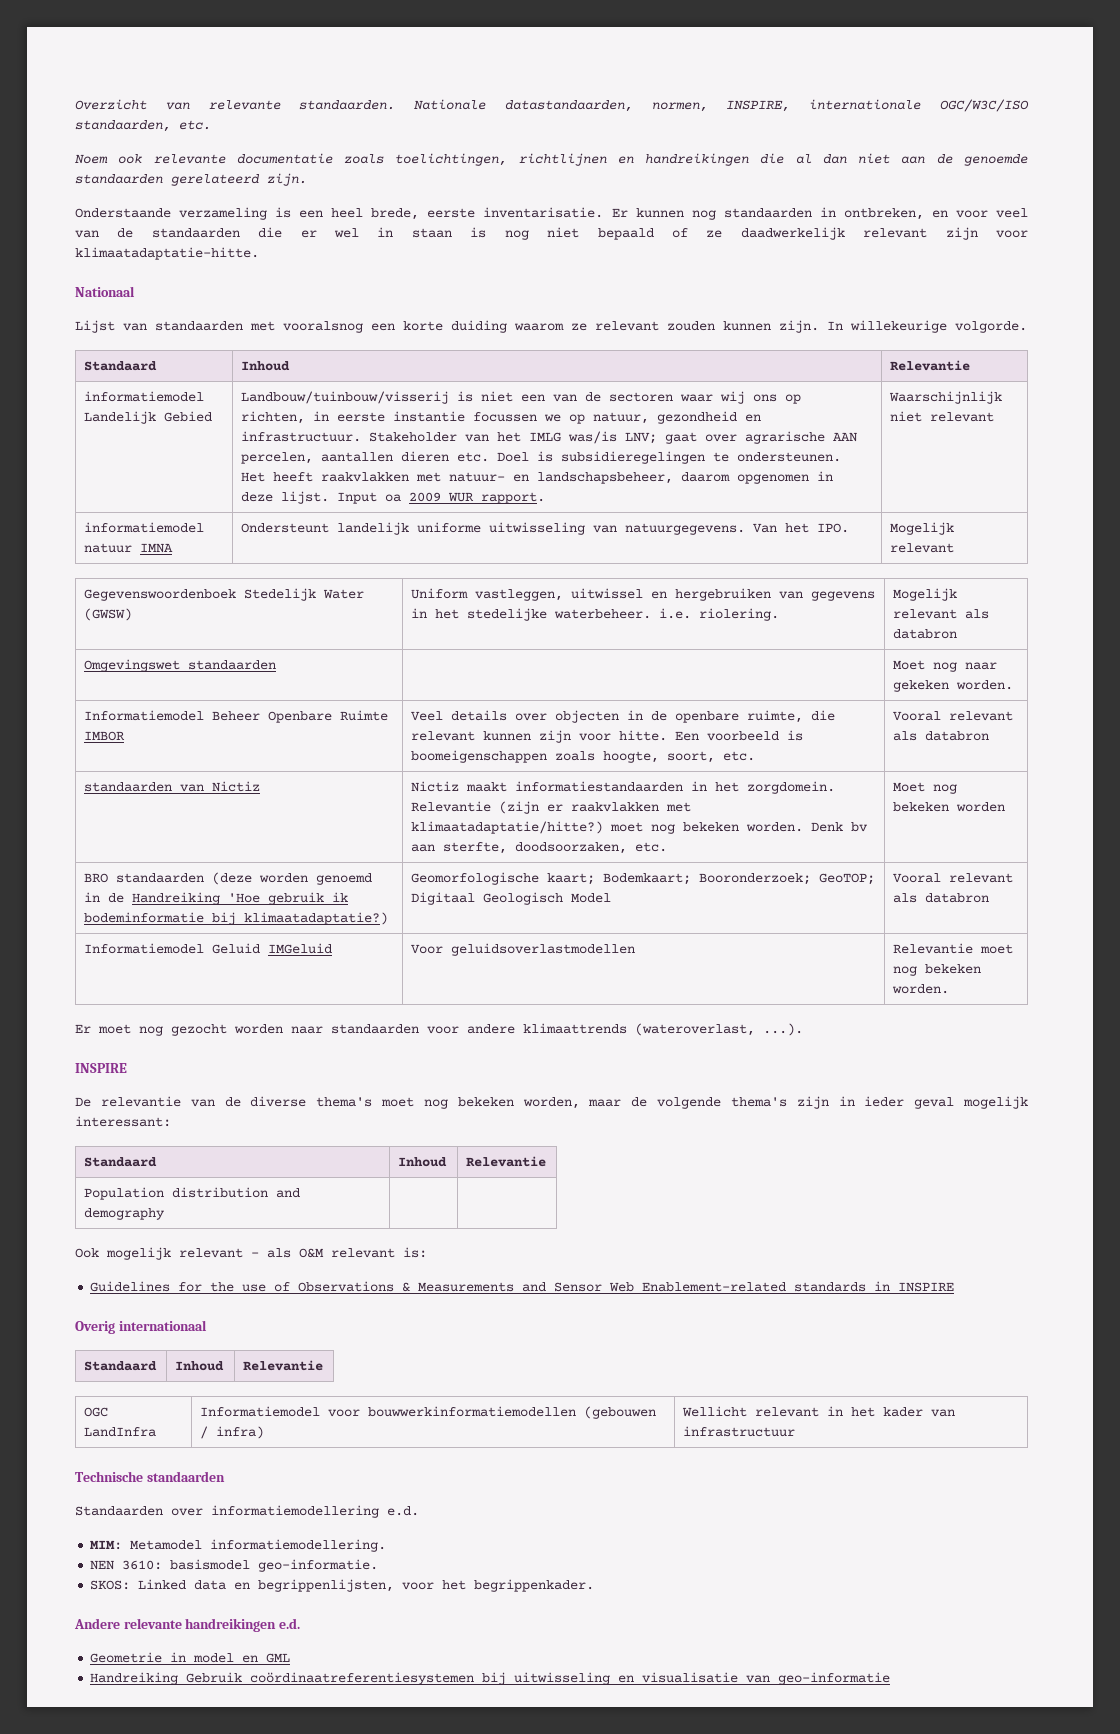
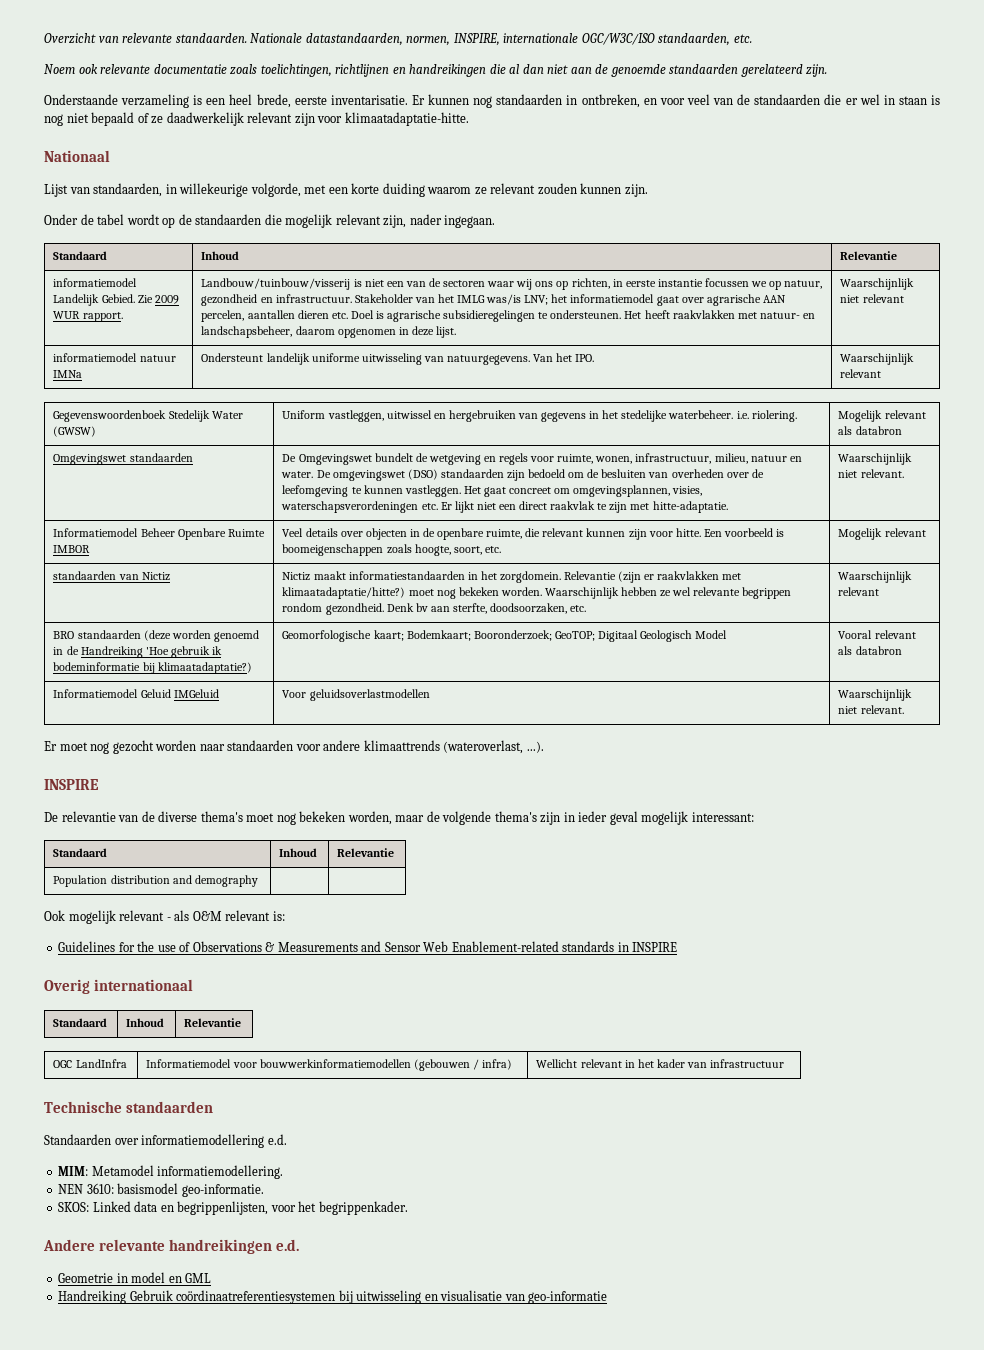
[155,321,363,333] standaarden met vooralsnog -> [93,183,327,197] standaarden, in willekeurige volgorde, met
[827,320,1027,333] In willekeurige volgorde. -> [44,214,496,228] // Onder de tabel wordt op de standaarden die mogelijk relevant zijn, nader ingegaan.
[164,411,213,422] Gebied -> [101,294,179,304] [53,311,123,322] Gebied. Zie 2009 WUR rapport.
(658, 438) none -> [551,294,655,303] het informatiemodel
(554, 456) none -> [387,310,442,322] agrarische
[337,492,546,504] Input oa 2009 WUR rapport. -> (456, 332) none
[140,543,174,553] IMNA -> [53,370,83,378] IMNa
[890,522,955,535] Mogelijk -> [840,353,915,365] Waarschijnlijk
[893,660,998,672] [893,680,1014,692] | Moet nog naar gekeken worden. -> [282,453,802,465] [281,469,764,481] [282,485,703,497] [281,501,728,513] [838,453,913,465] [838,469,904,478] De Omgevingswet bundelt de wetgeving en regels voor ruimte, wonen, infrastructuur, milieu, natuur en water. De omgevingswet (DSO) standaarden zijn bedoeld om de besluiten van overheden over de leefomgeving te kunnen vastleggen. Het gaat concreet om omgevingsplannen, visies, waterschapsverordeningen etc. Er lijkt niet een direct raakvlak te zijn met hitte-adaptatie. | Waarschijnlijk niet relevant.
[893,711,1014,721] [893,731,990,741] Vooral relevant als databron -> [838,528,926,540] Mogelijk relevant
(804, 827) none -> [544,587,792,599] [282,603,384,615] Waarschijnlijk hebben ze wel relevante begrippen rondom gezondheid.
[893,782,958,794] [893,802,1006,812] Moet nog bekeken worden -> [838,571,913,583] [838,587,880,596] Waarschijnlijk relevant
[893,943,1014,954] [893,964,982,976] [892,984,950,994] Relevantie moet nog bekeken worden. -> [838,689,913,701] [838,705,904,714] Waarschijnlijk niet relevant.

